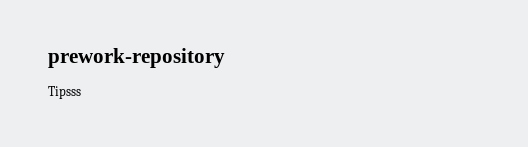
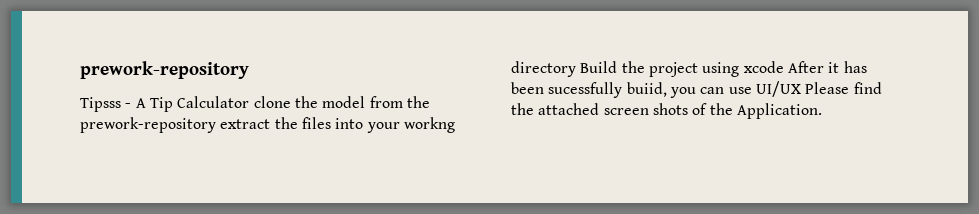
(81, 92) none -> [125,96,430,112] [80,117,455,133] [511,61,867,77] [511,81,882,98] [511,103,822,119] - A Tip Calculator clone the model from the prework-repository extract the files into your workng directory Build the project using xcode After it has been sucessfully buiid, you can use UI/UX Please find the attached screen shots of the Application.

